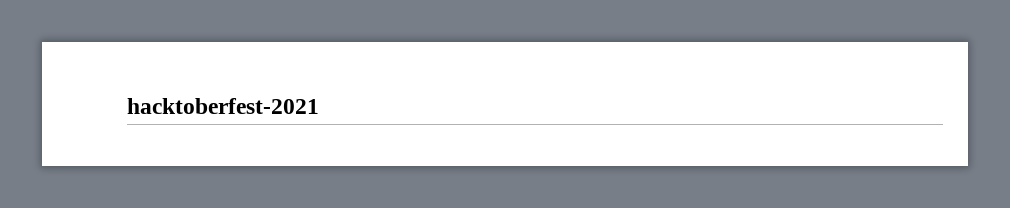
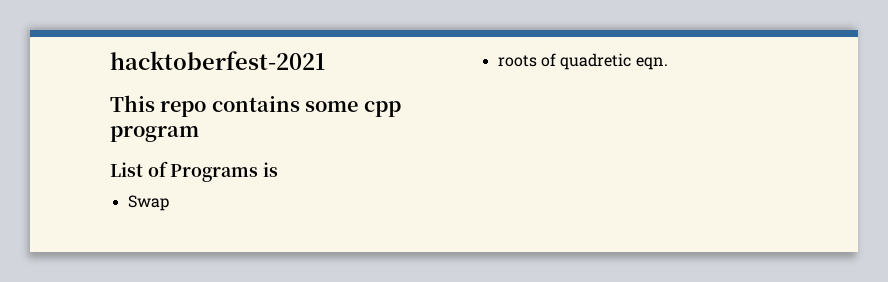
(319, 106) none -> [110,95,401,117] [110,126,199,142] [110,161,279,182] [127,195,169,211] [497,53,668,70] // This repo contains some cpp program // List of Programs is // Swap // roots of quadretic eqn.

